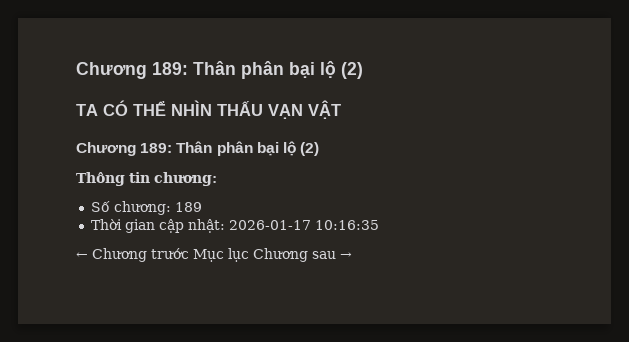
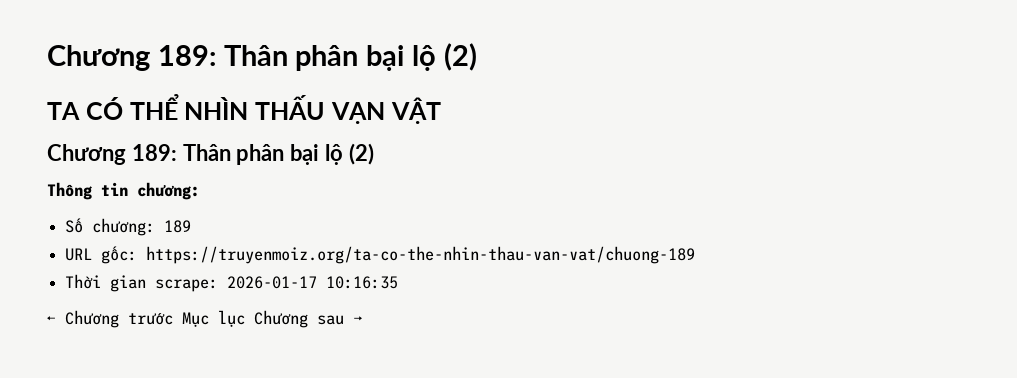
(202, 207) none -> [65,246,696,264] // URL gốc: https://truyenmoiz.org/ta-co-the-nhin-thau-van-vat/chuong-189
[158,219,225,233] cập nhật: -> [155,279,219,292] scrape:

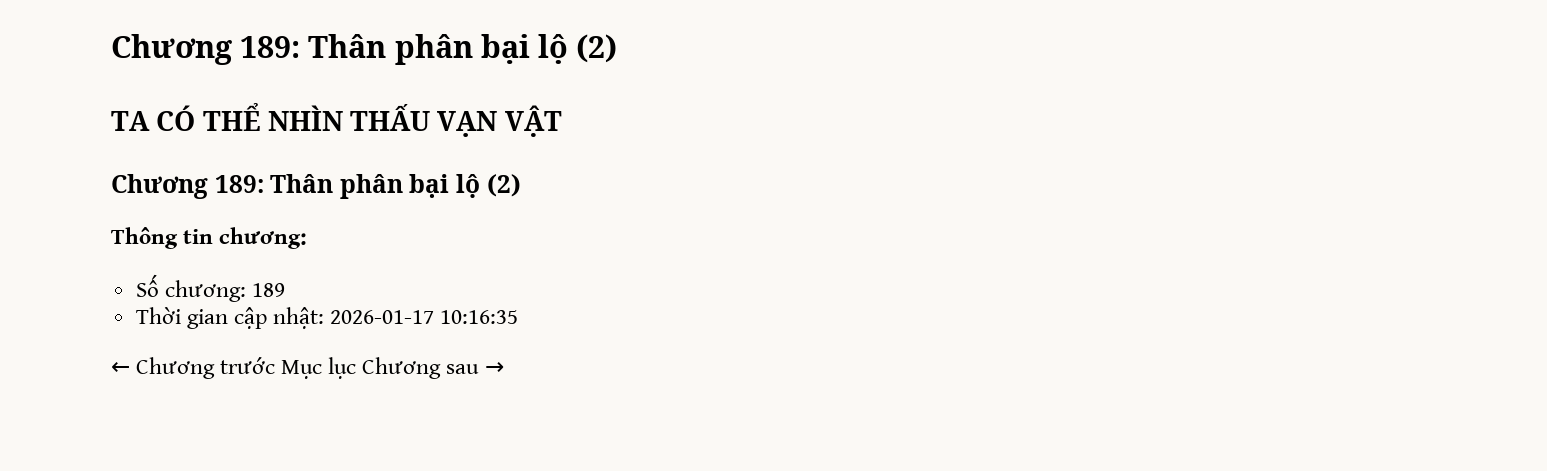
[65,246,696,264] // URL gốc: https://truyenmoiz.org/ta-co-the-nhin-thau-van-vat/chuong-189 -> (285, 290) none
[155,279,219,292] scrape: -> [233,307,324,329] cập nhật:

